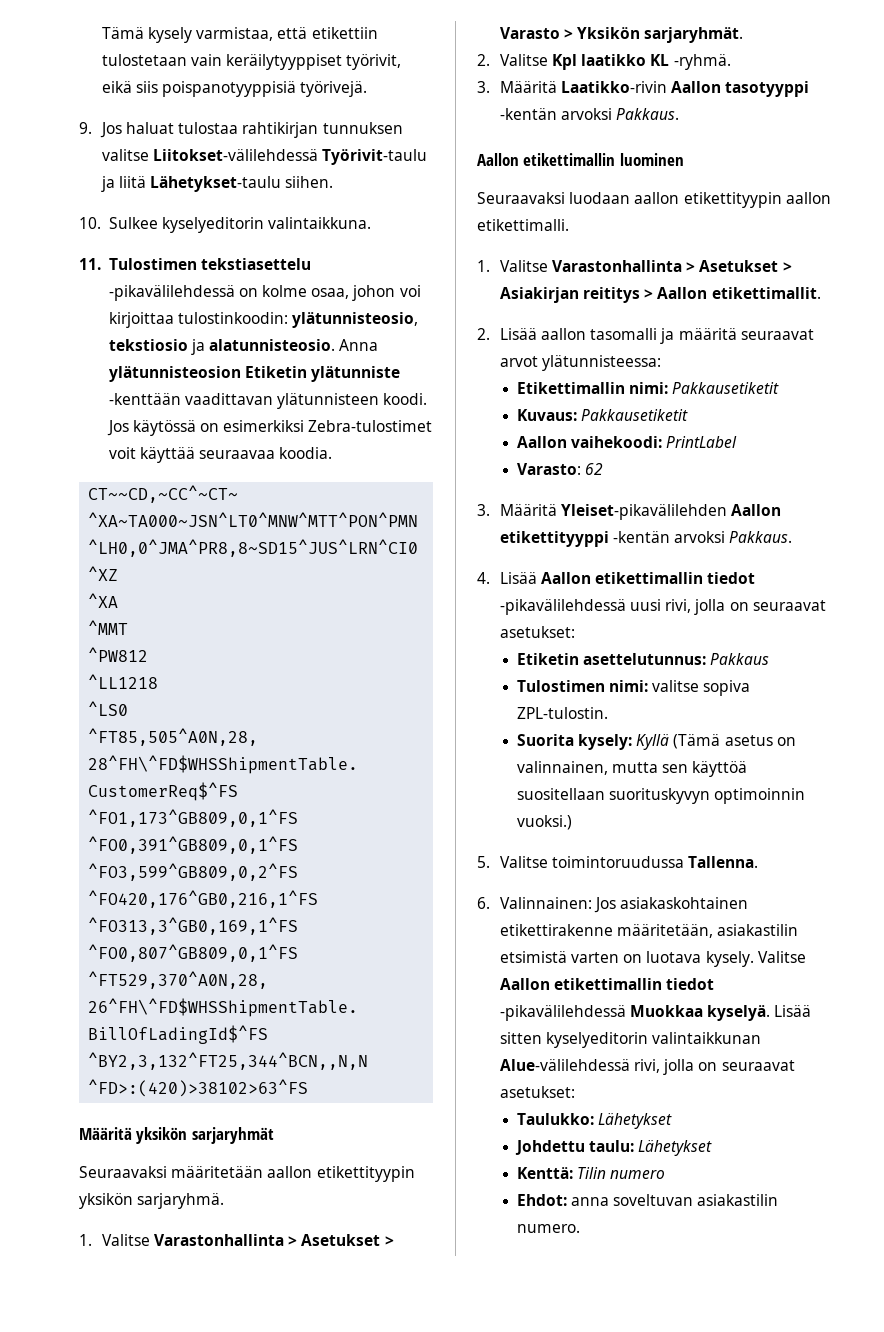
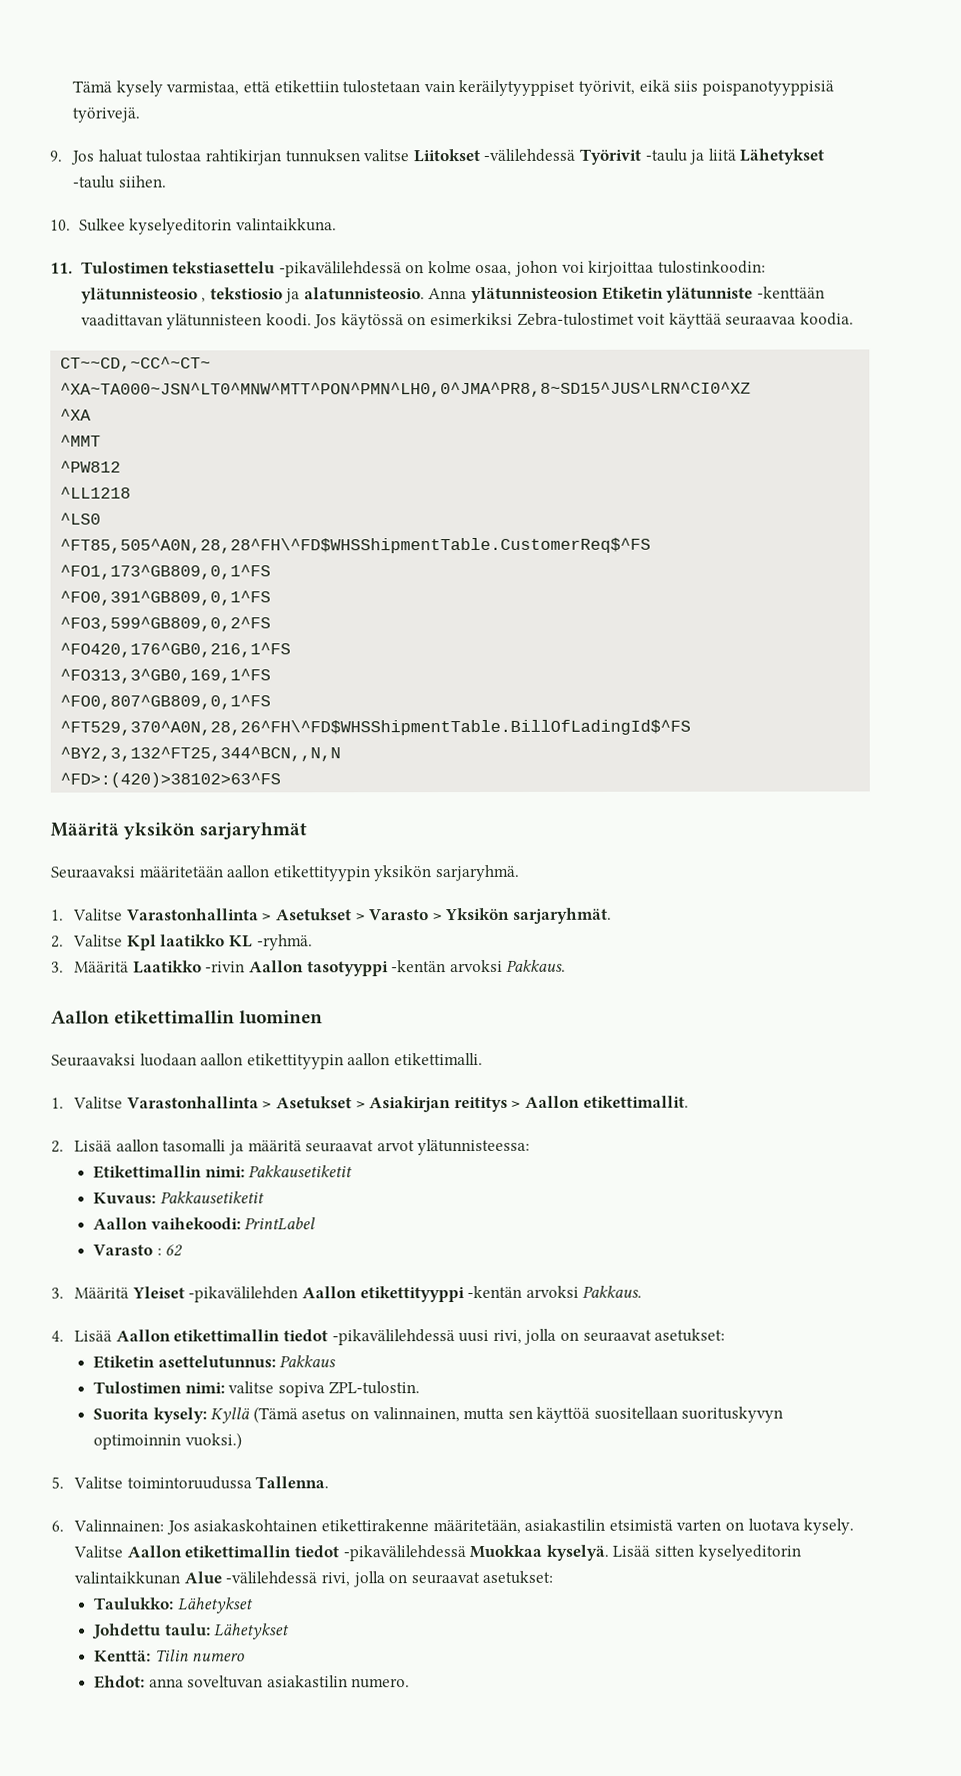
[153,149,428,165] [100,176,282,192] Liitokset-välilehdessä Työrivit-taulu ja liitä Lähetykset-taulu -> [412,148,825,165] [73,175,116,189] Liitokset -välilehdessä Työrivit -taulu ja liitä Lähetykset -taulu
[292,312,419,328] ylätunnisteosio, -> [80,287,207,304] ylätunnisteosio ,
[561,81,668,93] Laatikko-rivin -> [132,960,246,974] Laatikko -rivin
[516,463,581,475] Varasto: -> [92,1244,162,1256] Varasto :
[561,504,728,520] Yleiset-pikavälilehden -> [131,1286,299,1303] Yleiset -pikavälilehden
[499,1059,630,1071] Alue-välilehdessä -> [183,1571,318,1585] Alue -välilehdessä

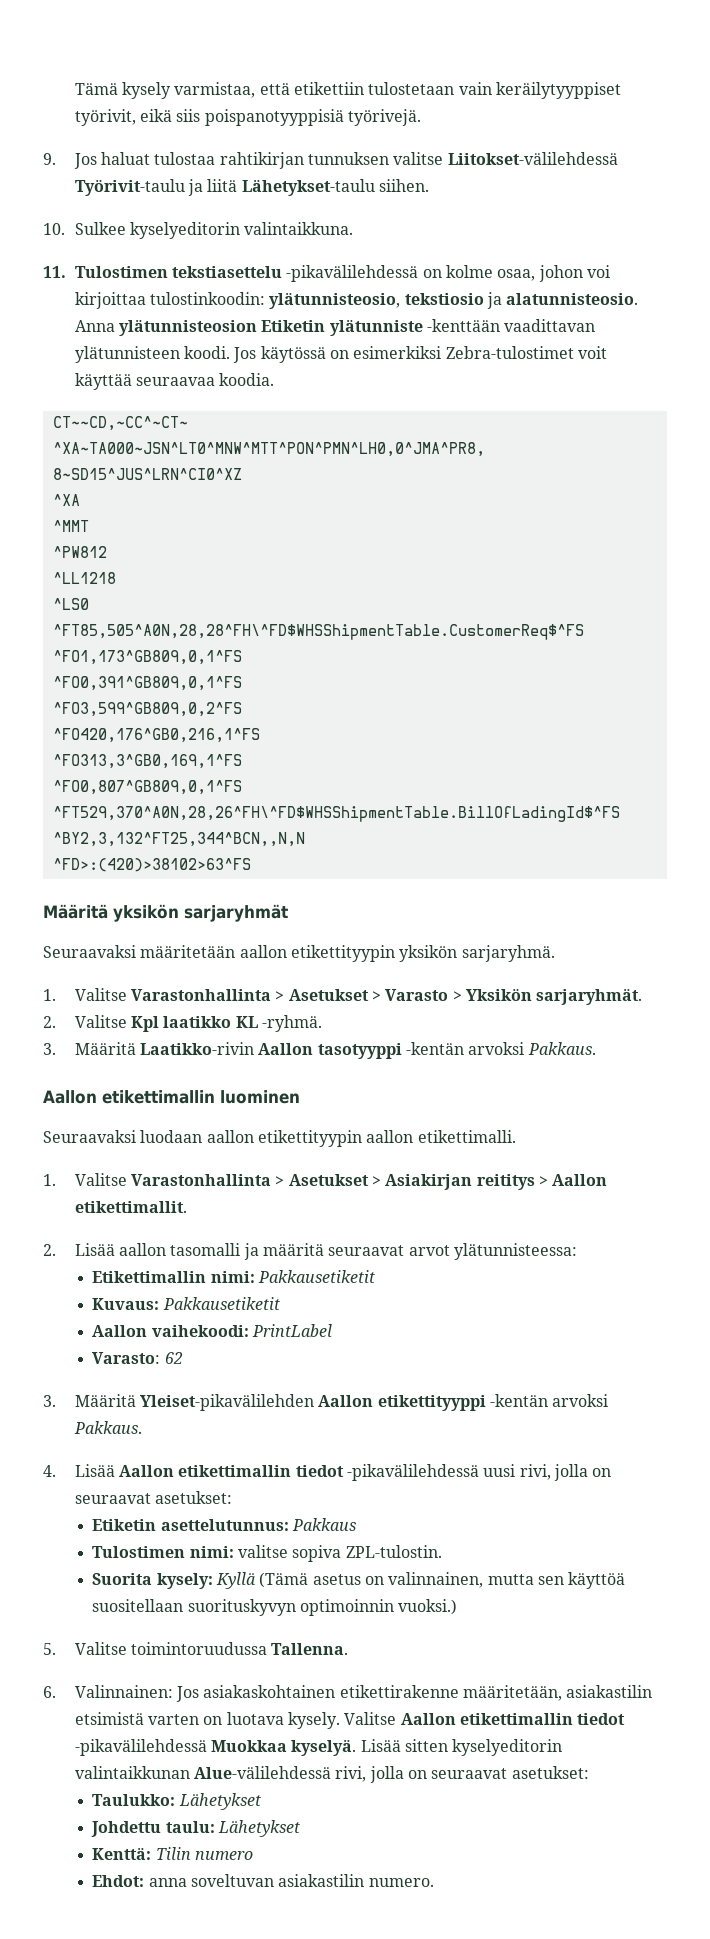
[412,148,825,165] [73,175,116,189] Liitokset -välilehdessä Työrivit -taulu ja liitä Lähetykset -taulu -> [447,152,618,165] [74,179,375,196] Liitokset-välilehdessä Työrivit-taulu ja liitä Lähetykset-taulu
[80,287,207,304] ylätunnisteosio , -> [269,292,401,309] ylätunnisteosio,
[132,960,246,974] Laatikko -rivin -> [140,1042,255,1055] Laatikko-rivin
[92,1244,162,1256] Varasto : -> [92,1352,161,1364] Varasto:
[131,1286,299,1303] Yleiset -pikavälilehden -> [140,1394,315,1411] Yleiset-pikavälilehden
[183,1571,318,1585] Alue -välilehdessä -> [194,1766,332,1779] Alue-välilehdessä

